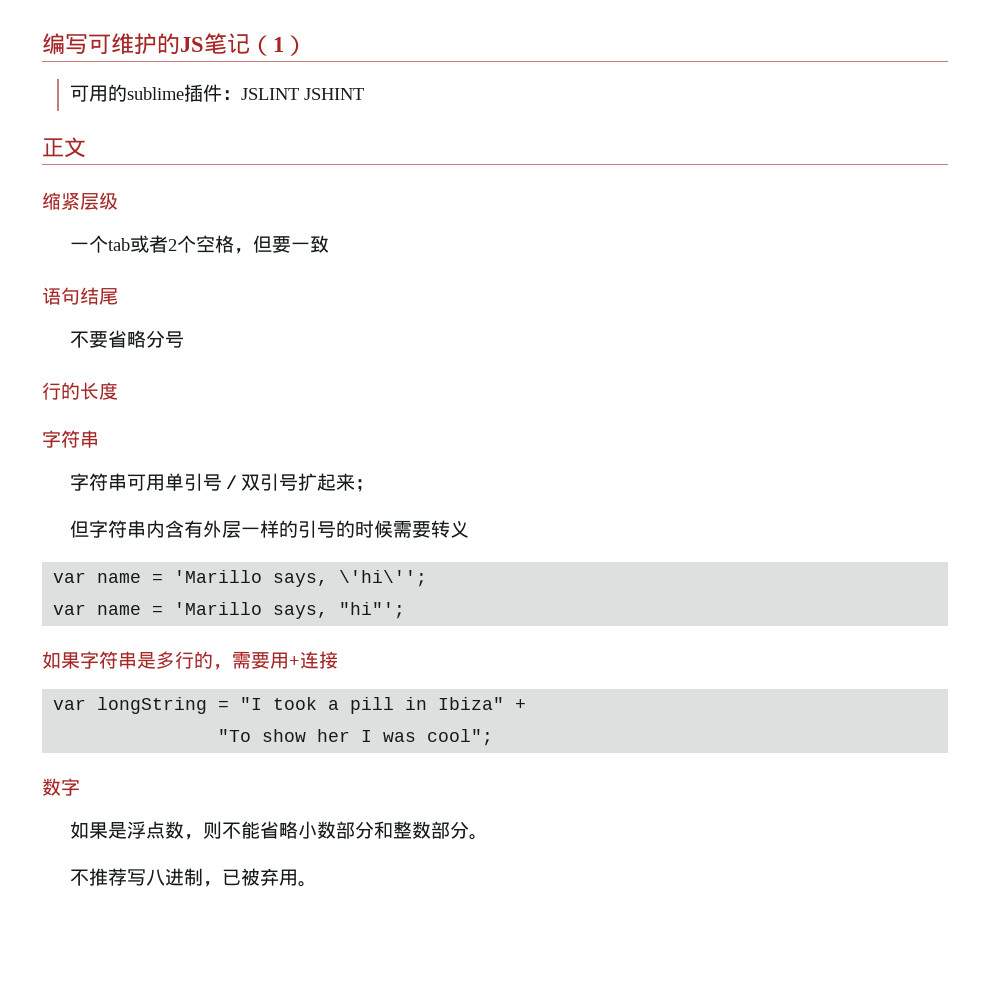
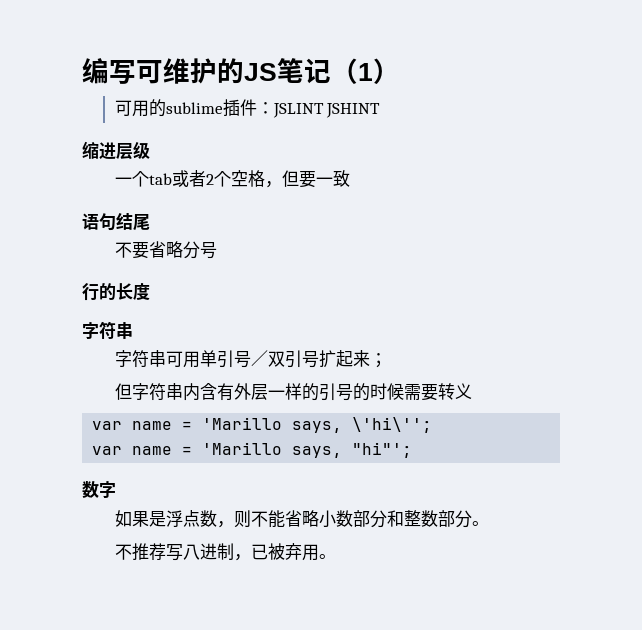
[42,137,86,158] // 正文 -> (381, 110) none
[61,192,80,210] 紧 -> [99,142,116,160] 进
[42,651,338,670] [53,697,527,714] [218,729,494,746] // 如果字符串是多行的，需要用+连接 // var longString = "I took a pill in Ibiza" + // "To show her I was cool"; -> (413, 450) none

